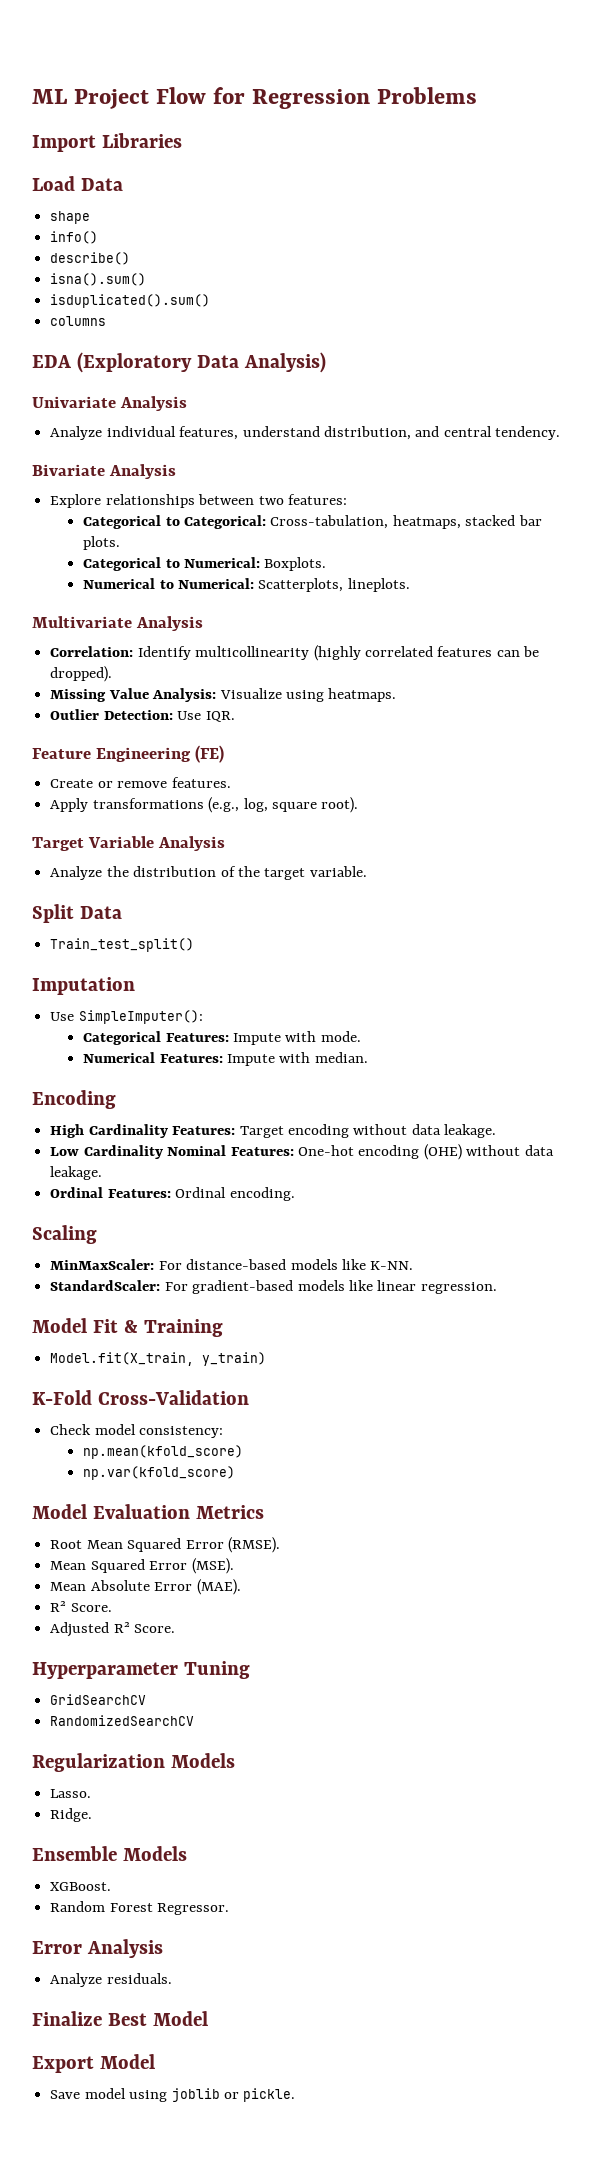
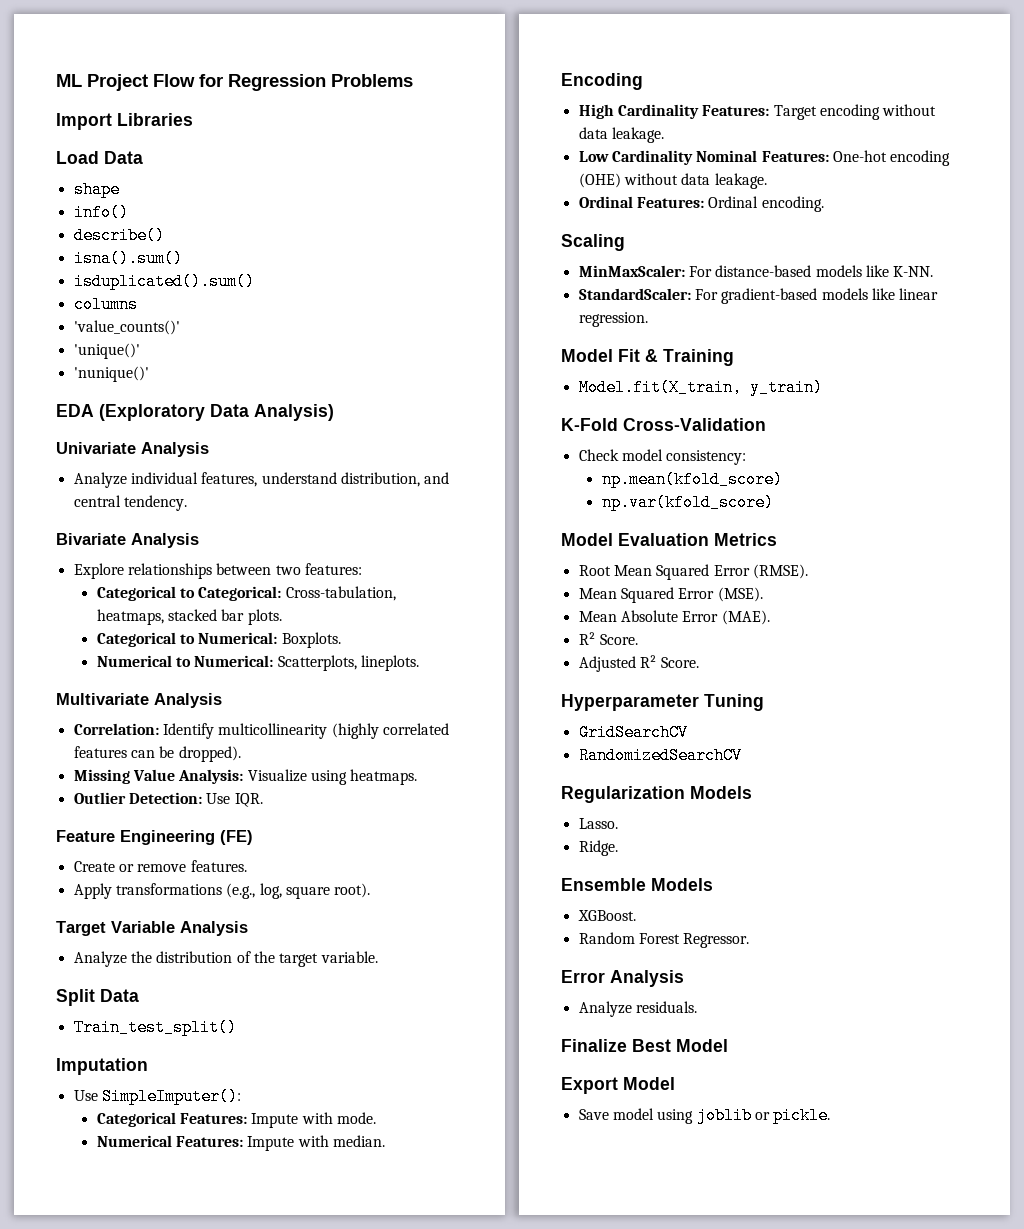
(107, 321) none -> [73,320,180,335] [73,343,140,359] [73,366,149,382] // 'value_counts()' // 'unique()' // 'nunique()'

